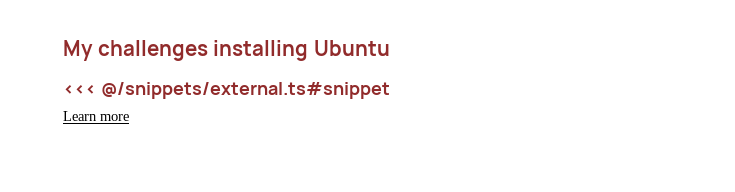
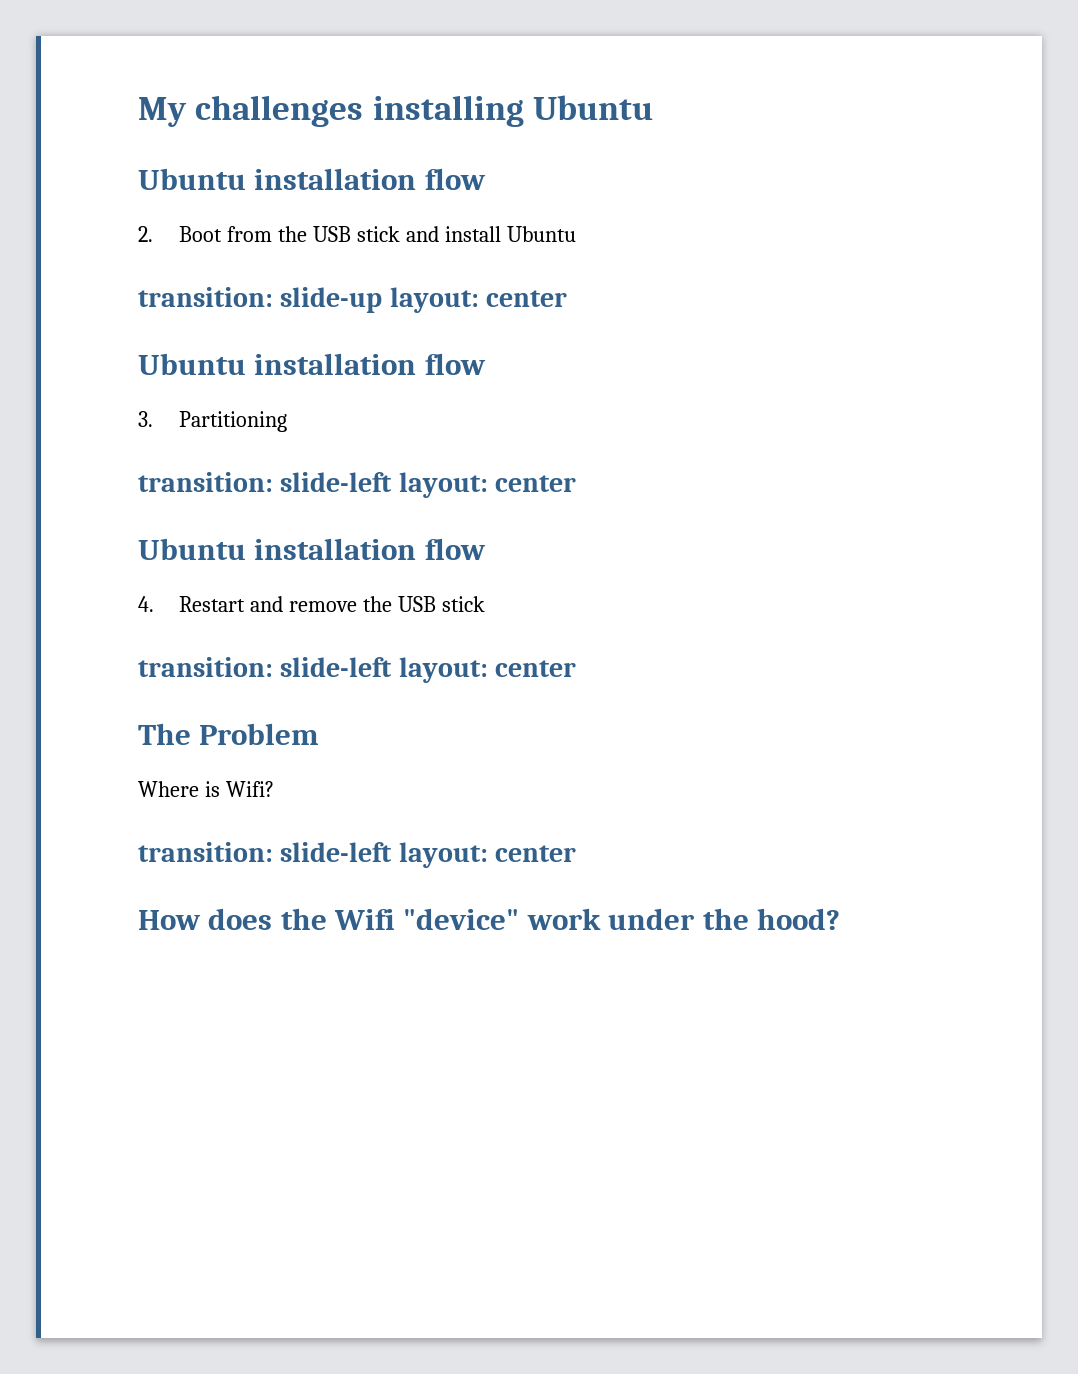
[63,82,390,99] [63,111,129,121] <<< @/snippets/external.ts#snippet // Learn more -> [138,168,486,190] [138,226,576,242] [138,287,568,313] [138,353,486,375] [138,411,288,432] [138,472,577,498] [138,538,486,560] [138,596,485,612] [138,657,577,683] [138,723,320,745] [138,781,274,797] [138,842,577,868] [138,908,840,930] Ubuntu installation flow // 2. Boot from the USB stick and install Ubuntu // transition: slide-up layout: center // Ubuntu installation flow // 3. Partitioning // transition: slide-left layout: center // Ubuntu installation flow // 4. Restart and remove the USB stick // transition: slide-left layout: center // The Problem // Where is Wifi? // transition: slide-left layout: center // How does the Wifi "device" work under the hood?

